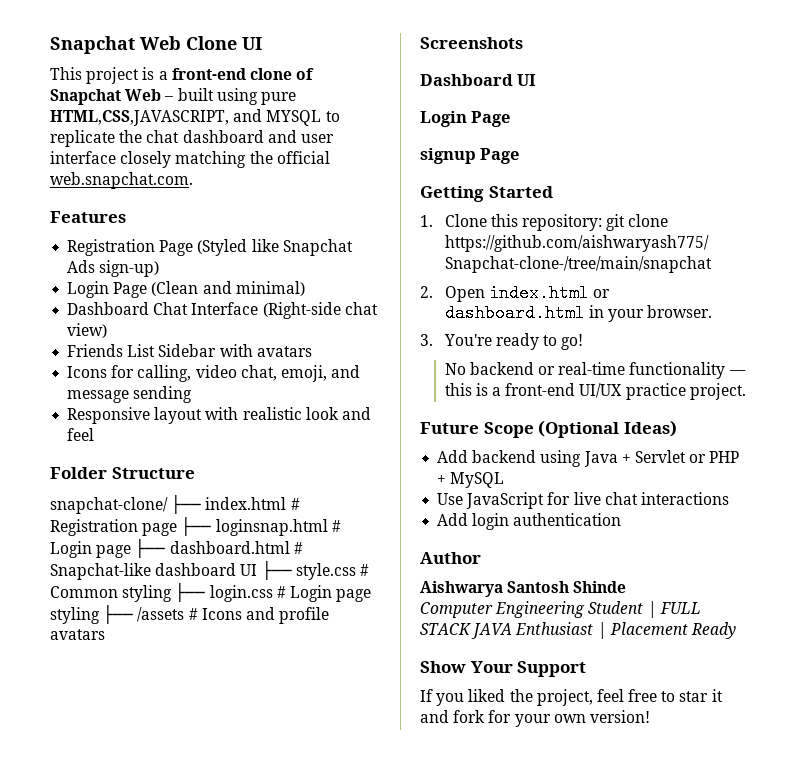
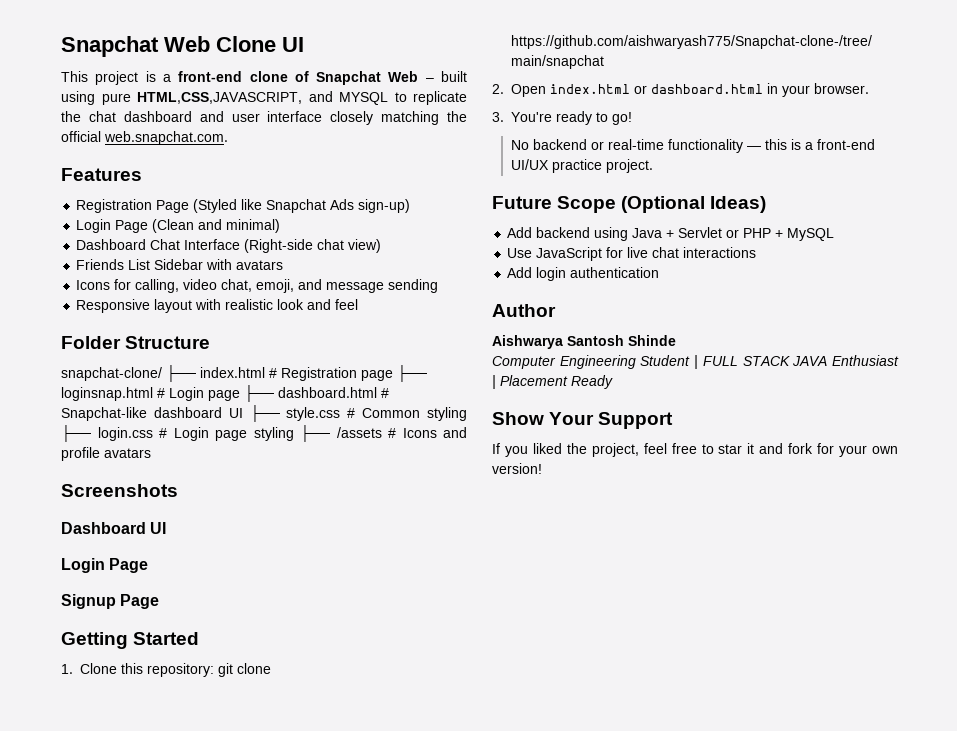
[420,148,476,164] signup -> [61,594,116,609] Signup

